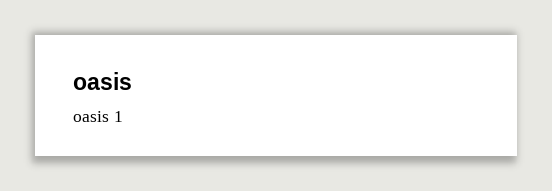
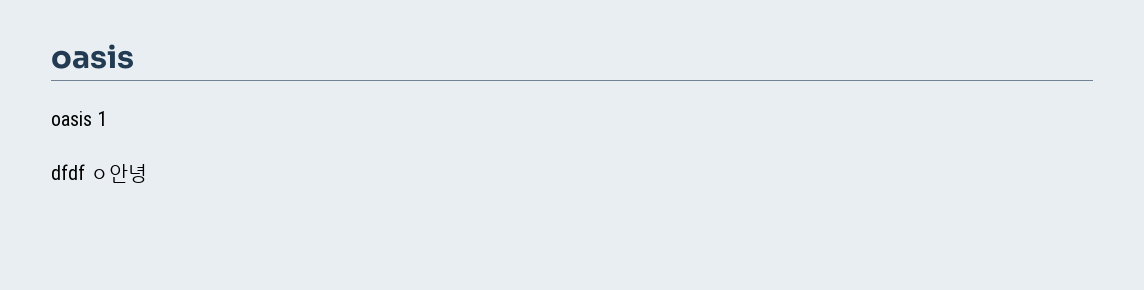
(123, 116) none -> [51,164,148,183] // dfdf ㅇ안녕

